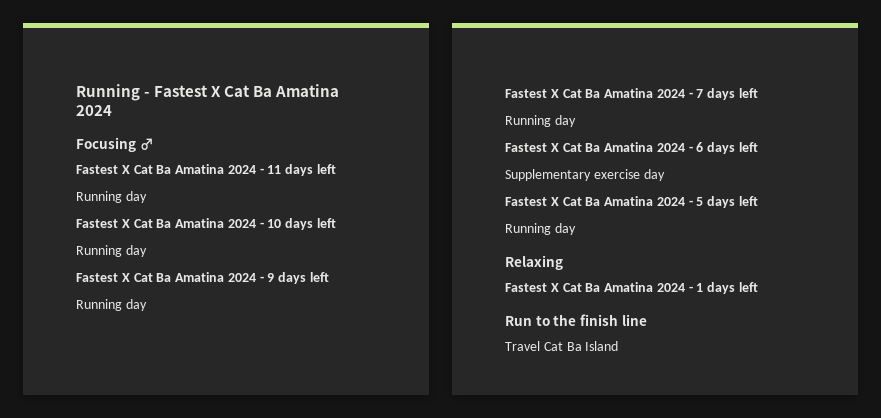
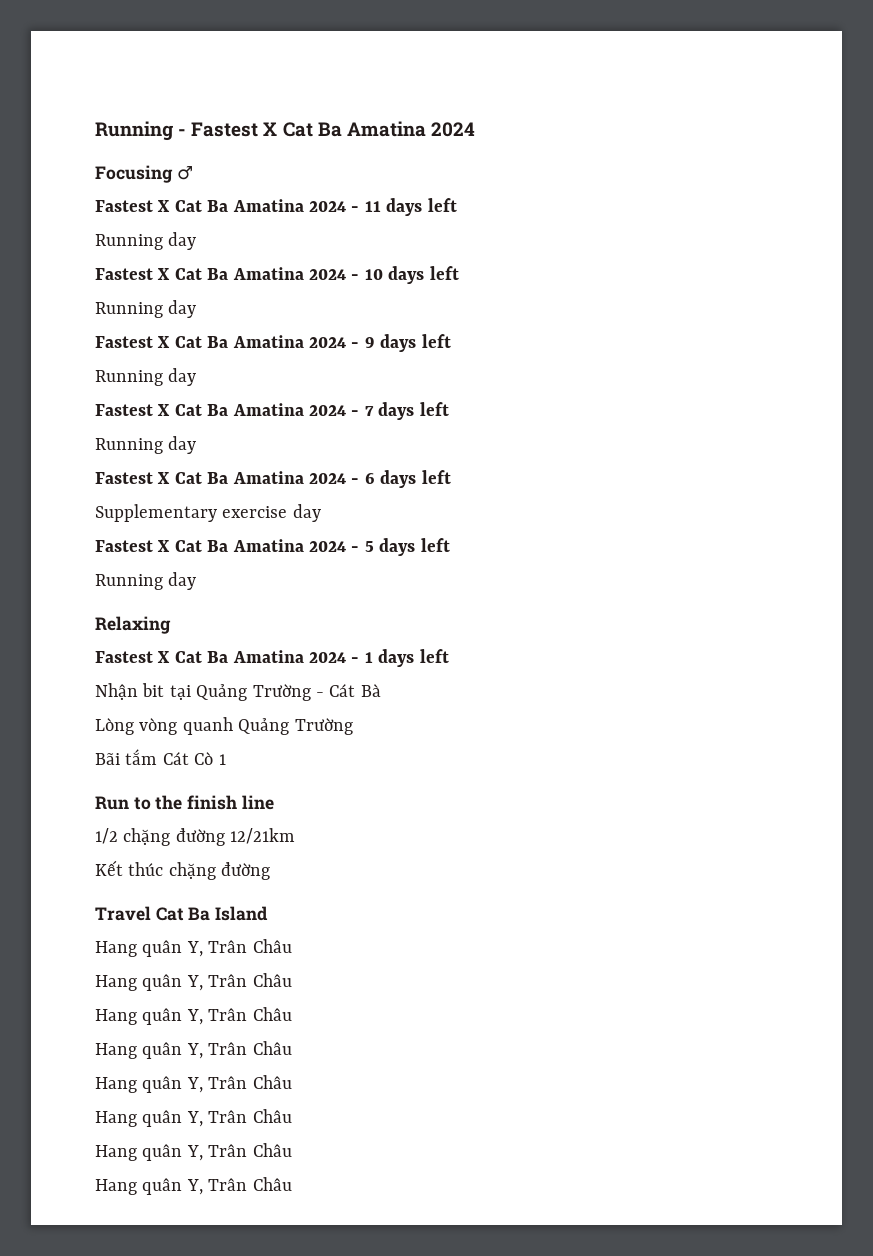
(759, 287) none -> [95,683,381,701] [95,717,353,735] [95,749,226,765] // Nhận bit tại Quảng Trường - Cát Bà // Lòng vòng quanh Quảng Trường // Bãi tắm Cát Cò 1
[505,341,619,351] Travel Cat Ba Island -> [95,828,296,846] [95,860,271,880] [95,906,269,921] [95,939,292,957] [95,973,292,991] [95,1007,292,1025] [95,1041,292,1059] [95,1075,292,1093] [95,1109,292,1127] [95,1143,292,1161] [95,1177,292,1195] 1/2 chặng đường 12/21km // Kết thúc chặng đường // Travel Cat Ba Island // Hang quân Y, Trân Châu // Hang quân Y, Trân Châu // Hang quân Y, Trân Châu // Hang quân Y, Trân Châu // Hang quân Y, Trân Châu // Hang quân Y, Trân Châu // Hang quân Y, Trân Châu // Hang quân Y, Trân Châu

